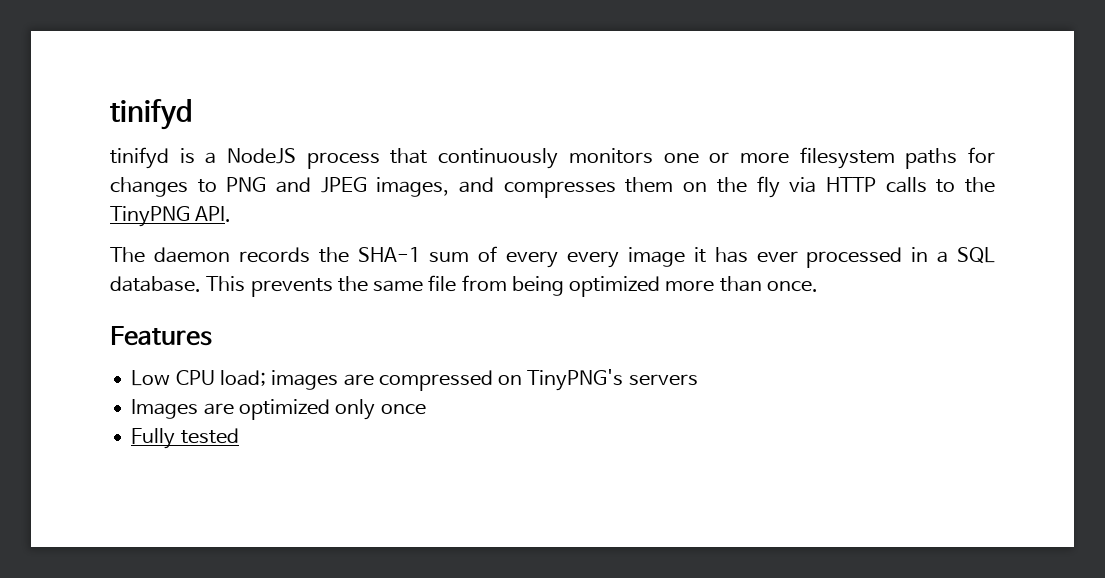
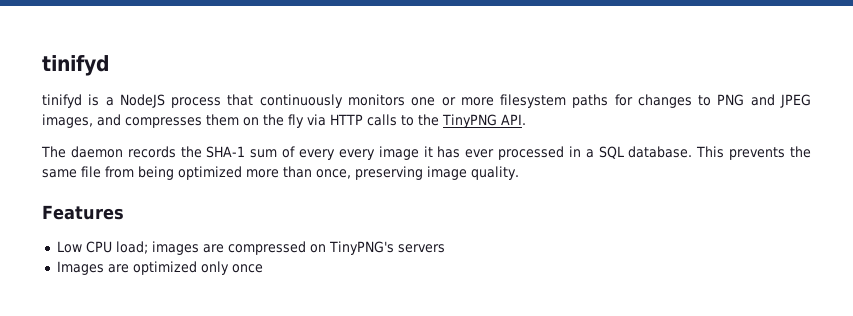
[766,281,818,292] once. -> [316,166,519,180] once, preserving image quality.
[131,428,239,449] // Fully tested -> (263, 268) none

